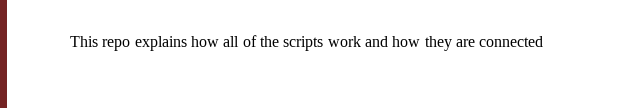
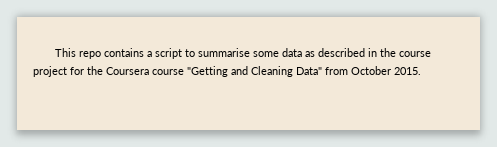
[134,35,544,51] explains how all of the scripts work and how they are connected -> [104,48,432,59] [33,66,421,77] contains a script to summarise some data as described in the course project for the Coursera course "Getting and Cleaning Data" from October 2015.

